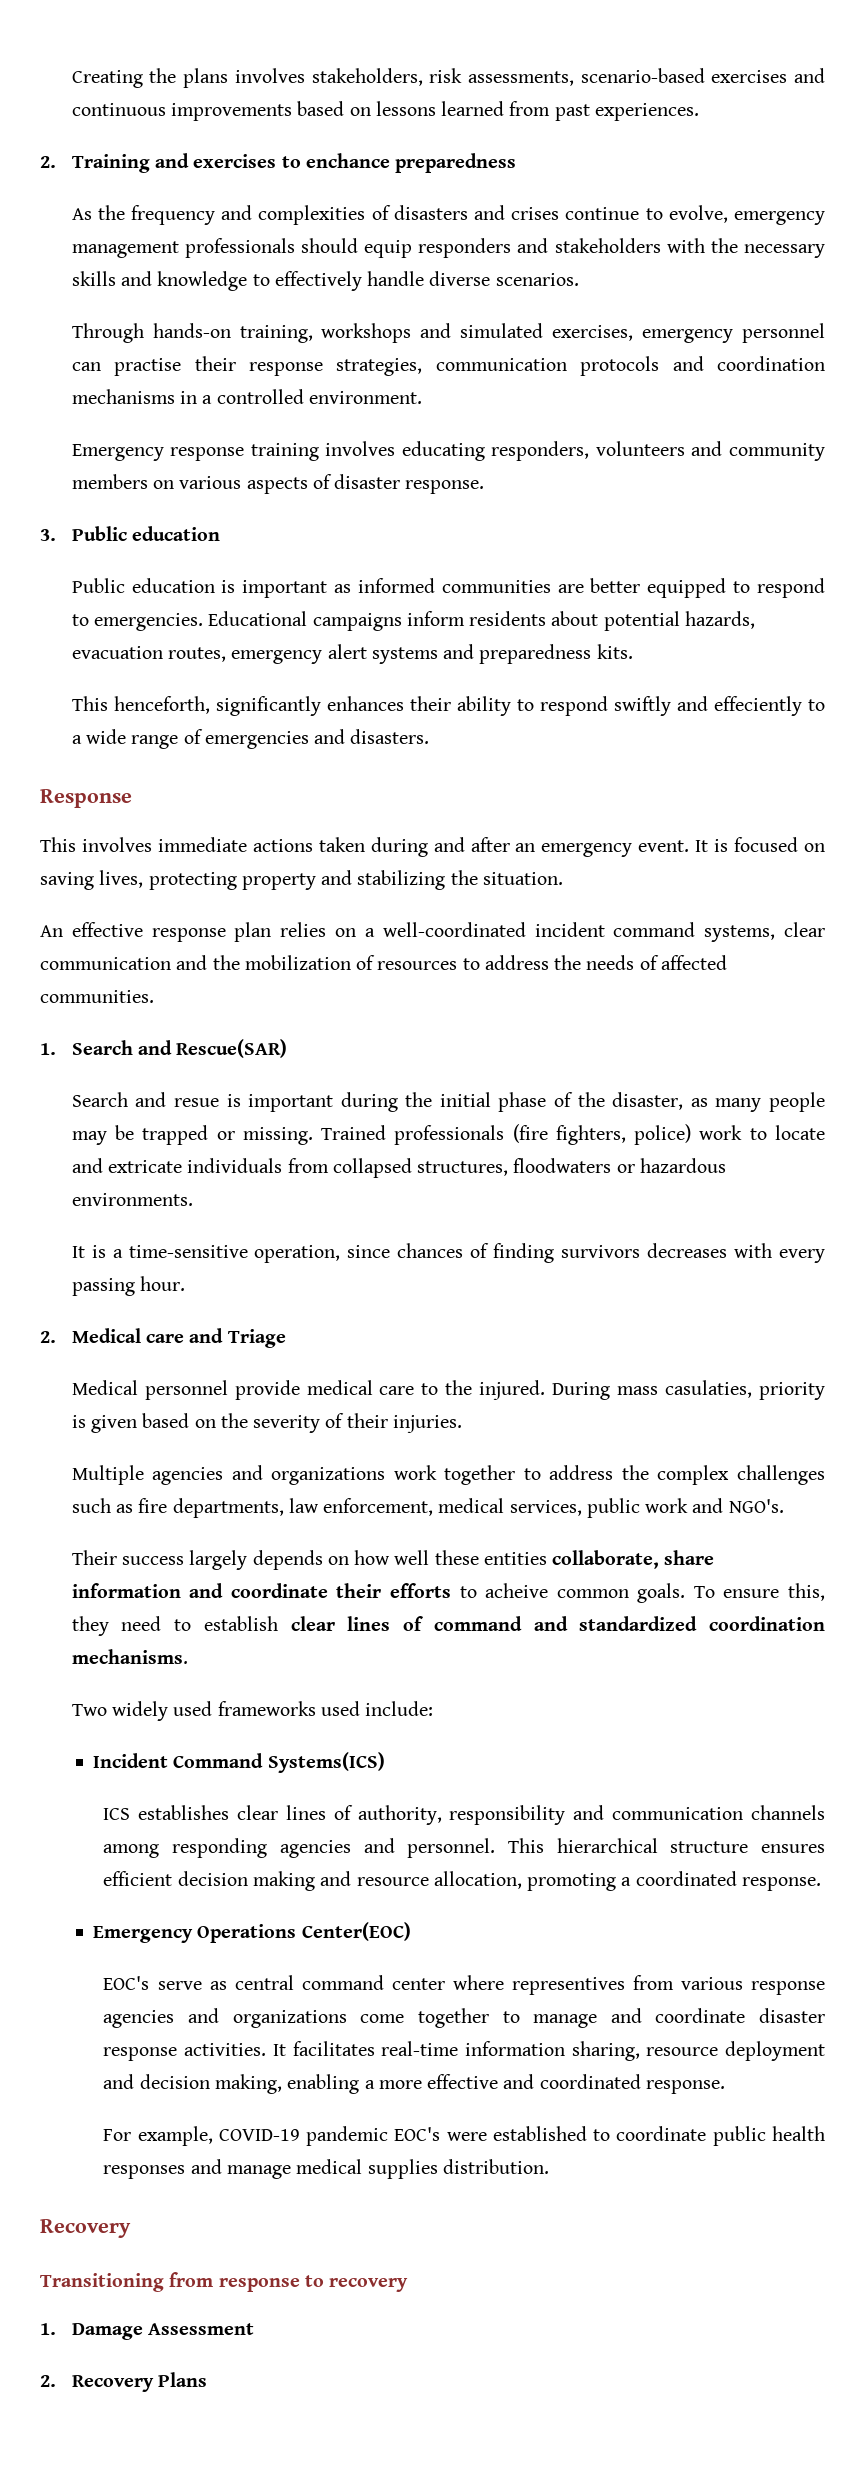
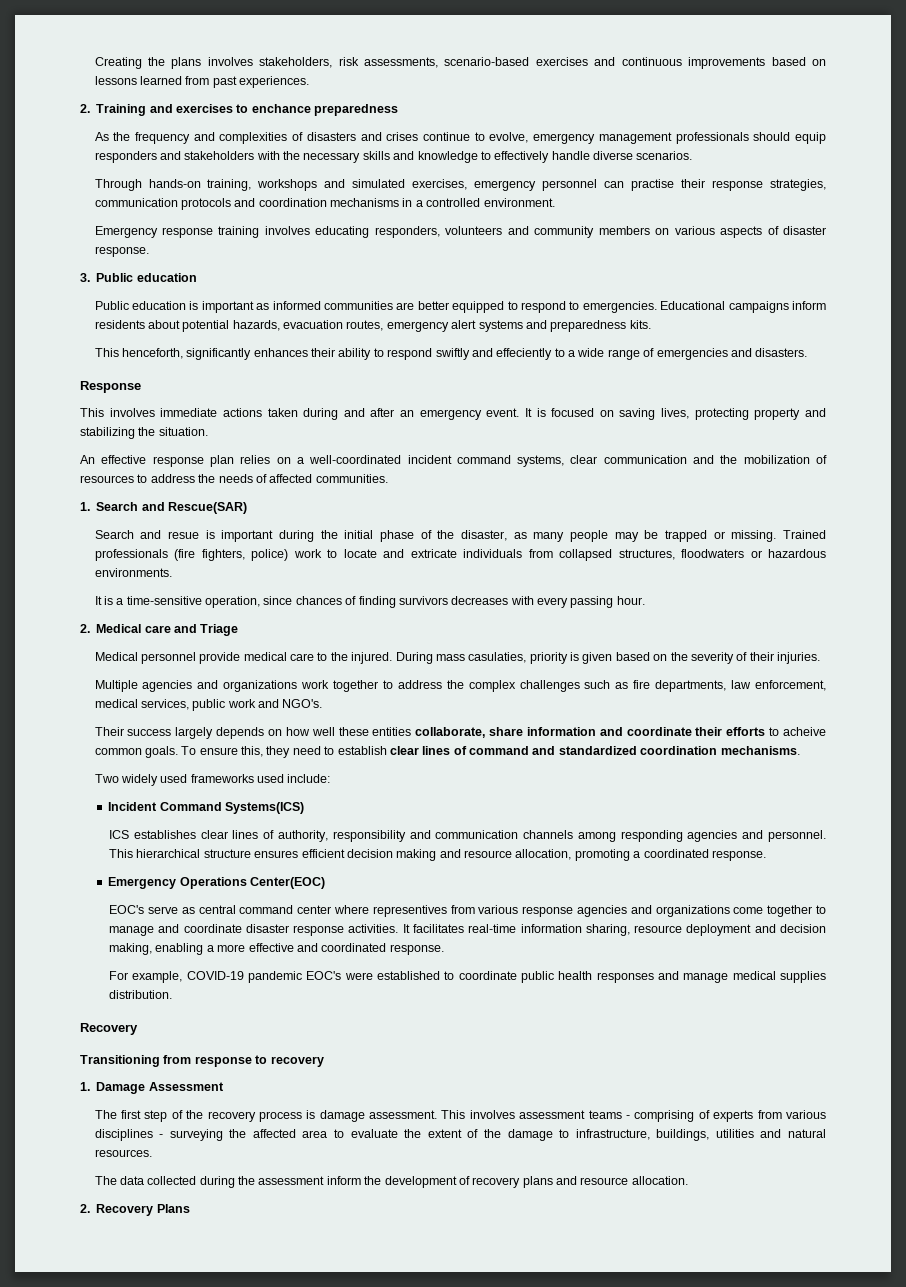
(254, 2329) none -> [94,1110,827,1122] [94,1129,827,1141] [94,1149,152,1157] [94,1176,688,1188] // The first step of the recovery process is damage assessment. This involves assessment teams - comprising of experts from various disciplines - surveying the affected area to evaluate the extent of the damage to infrastructure, buildings, utilities and natural resources. // The data collected during the assessment inform the development of recovery plans and resource allocation.

